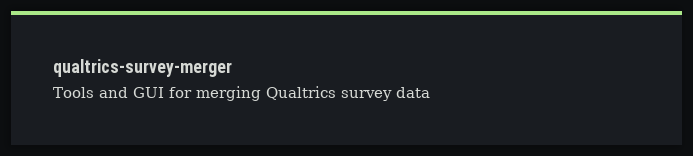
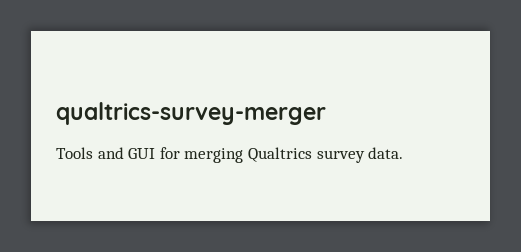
[395,87,430,98] data -> [368,147,404,159] data.

